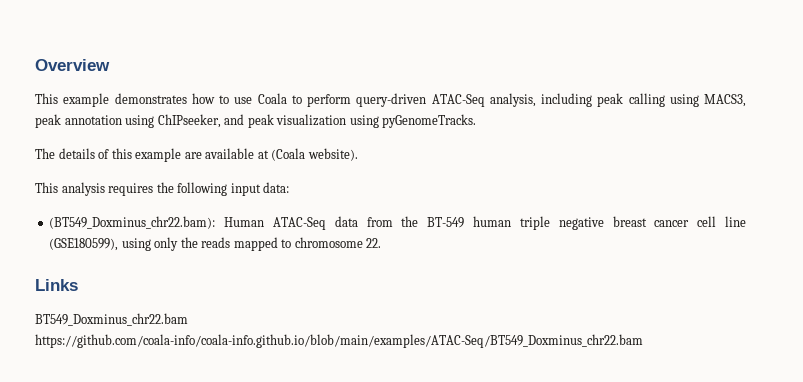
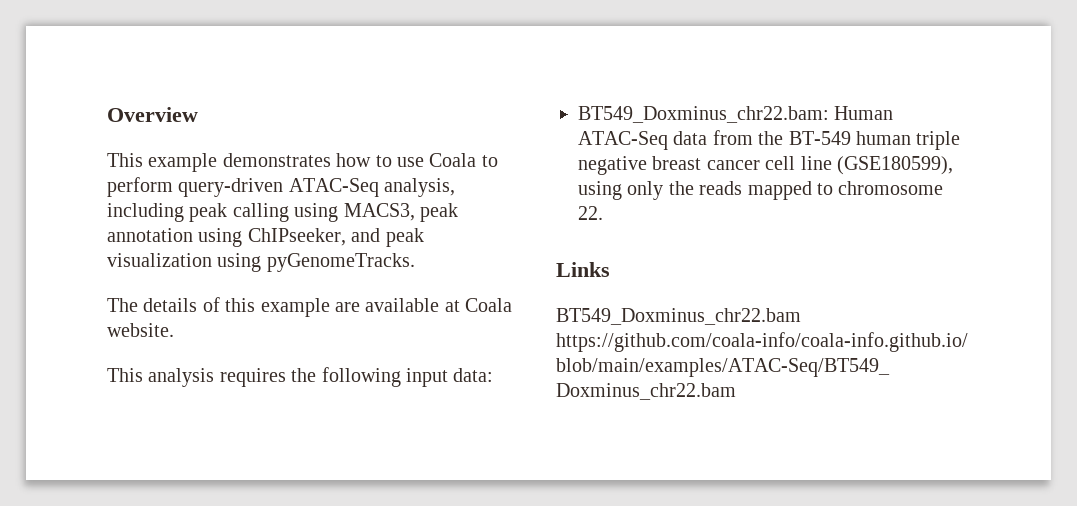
[271,148,358,161] (Coala website). -> [465,298,513,312] [107,323,174,337] Coala website.
[49,216,216,229] (BT549_Doxminus_chr22.bam): -> [578,106,829,123] BT549_Doxminus_chr22.bam:

